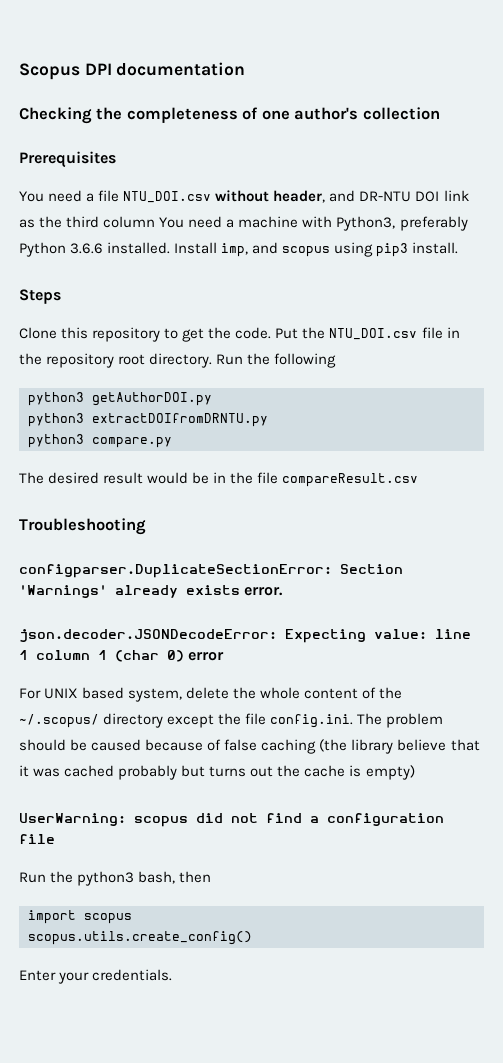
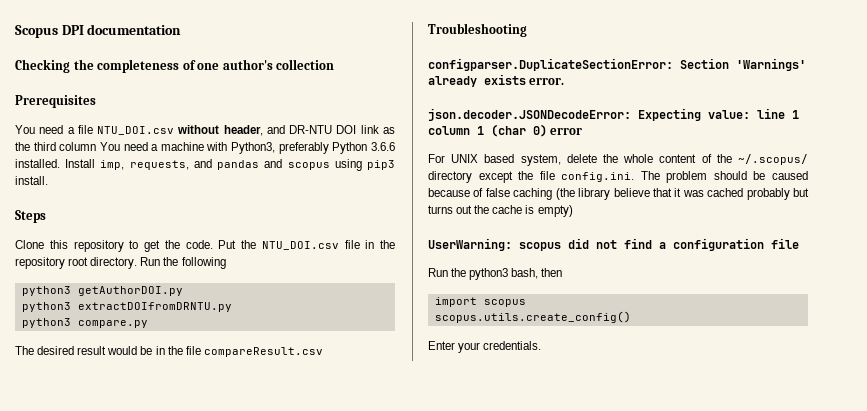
(249, 250) none -> [129,159,260,170] requests, and pandas

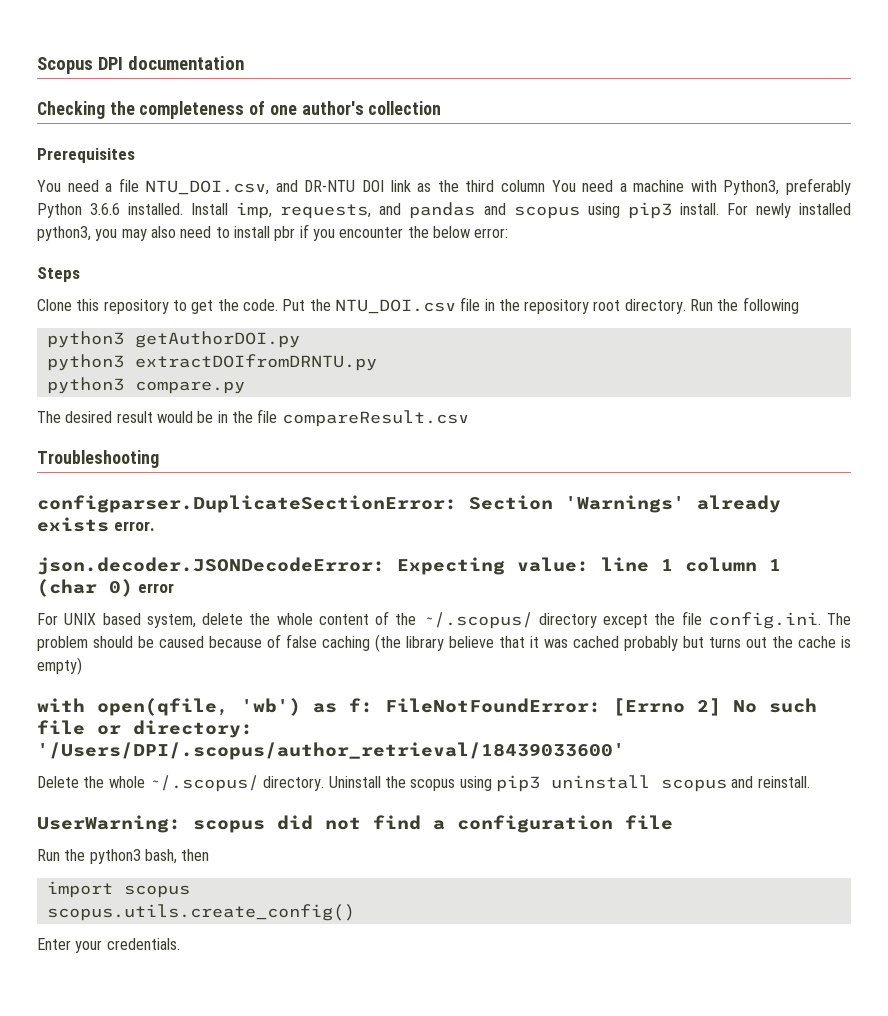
[97,125,263,136] NTU_DOI.csv without header, -> [145,180,270,195] NTU_DOI.csv,
(48, 180) none -> [726,203,852,218] [37,224,509,241] For newly installed python3, you may also need to install pbr if you encounter the below error:
(573, 211) none -> [37,698,817,716] [37,720,253,738] [37,742,625,760] [37,775,810,792] // with open(qfile, 'wb') as f: FileNotFoundError: [Errno 2] No such file or directory: '/Users/DPI/.scopus/author_retrieval/18439033600' // Delete the whole ~/.scopus/ directory. Uninstall the scopus using pip3 uninstall scopus and reinstall.

